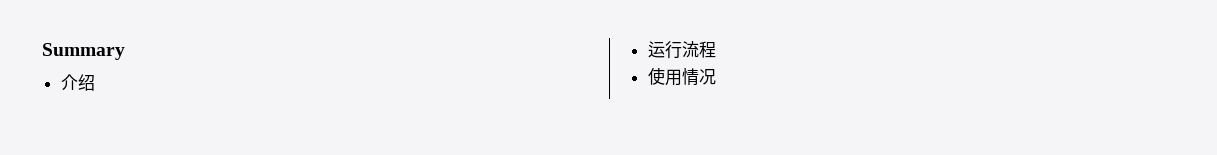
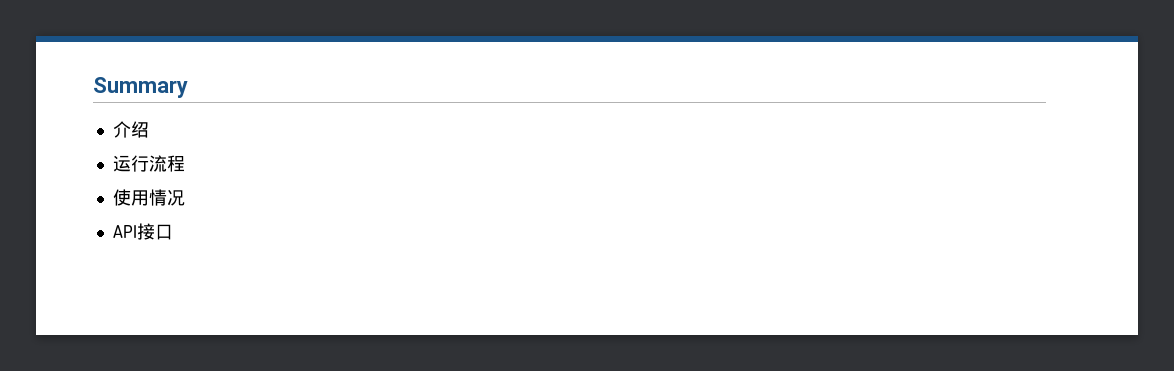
(716, 77) none -> [112,223,173,240] // API接口

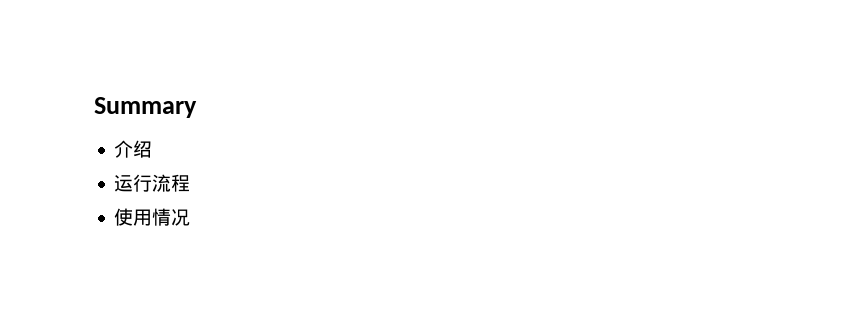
[112,223,173,240] // API接口 -> (191, 217) none

